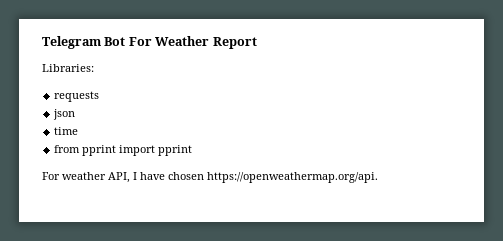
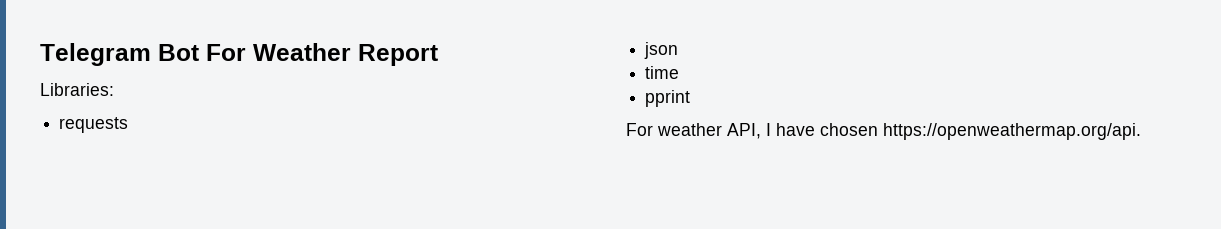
[54,145,156,156] from pprint import -> (680, 72) none

